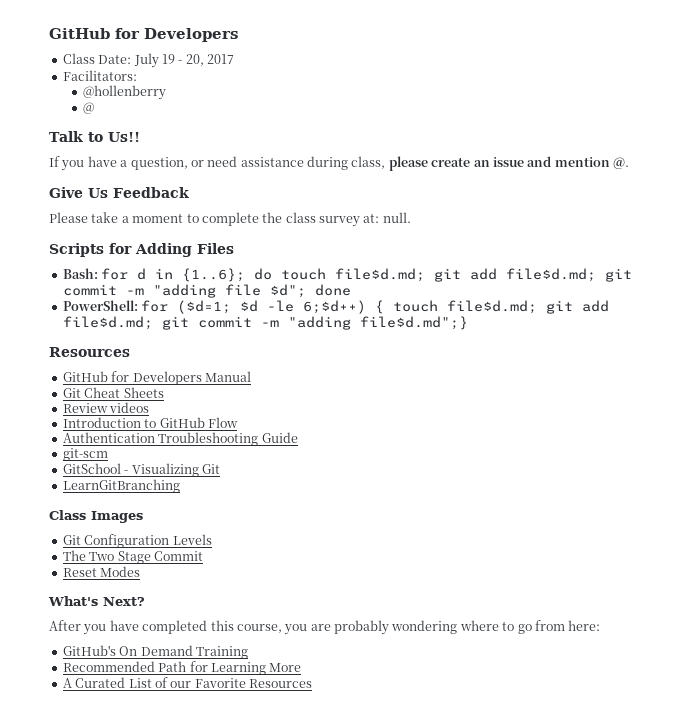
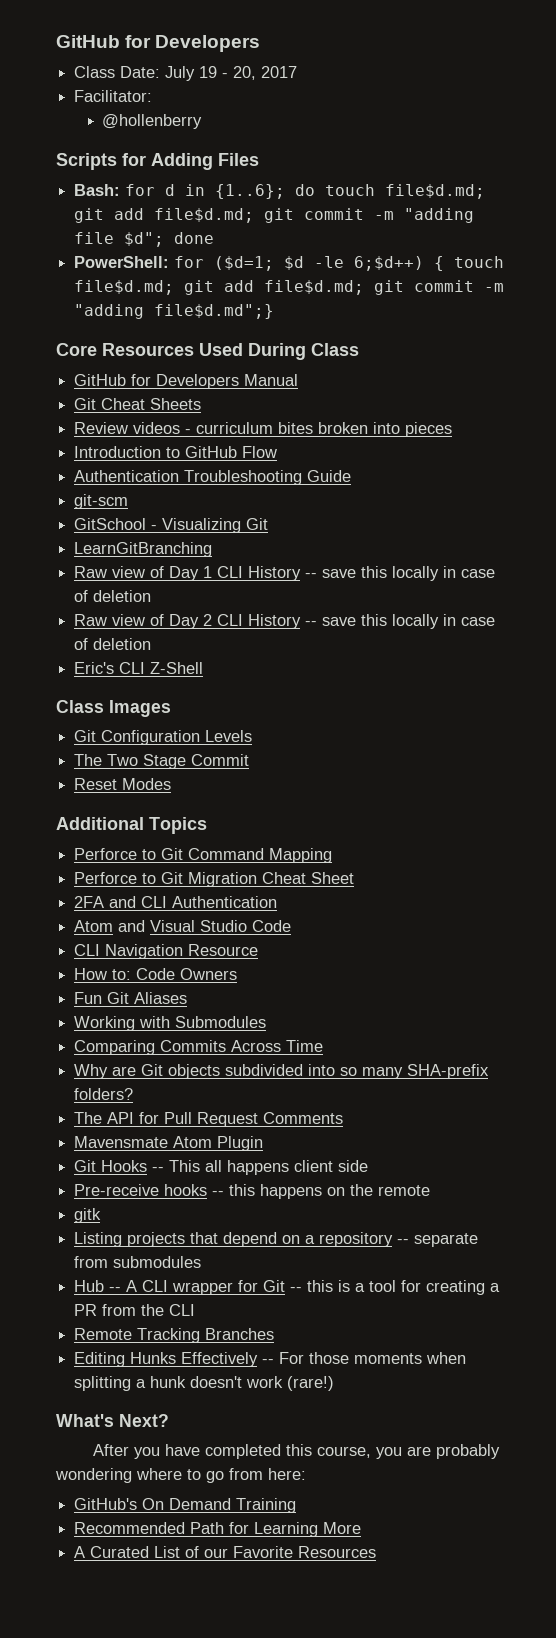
[62,70,137,81] Facilitators: -> [74,90,153,102] Facilitator:
[82,102,94,114] [49,131,140,142] [49,156,629,171] [49,187,189,198] [49,212,411,227] // @ // Talk to Us!! // If you have a question, or need assistance during class, please create an issue and mention @. // Give Us Feedback // Please take a moment to complete the class survey at: null. -> (203, 121) none
[49,347,130,357] Resources -> [56,343,359,360] Core Resources Used During Class
(150, 407) none -> [185,422,453,437] - curriculum bites broken into pieces
(180, 486) none -> [74,566,496,581] [74,590,152,602] [74,614,496,629] [74,638,152,650] [74,662,204,674] // Raw view of Day 1 CLI History -- save this locally in case of deletion // Raw view of Day 2 CLI History -- save this locally in case of deletion // Eric's CLI Z-Shell
(141, 571) none -> [56,817,207,834] [74,848,333,863] [74,872,355,887] [74,896,278,908] [74,920,292,932] [74,944,259,959] [74,968,238,980] [74,992,188,1004] [74,1016,267,1031] [74,1040,324,1055] [74,1064,490,1079] [74,1088,134,1100] [74,1112,344,1127] [74,1136,264,1151] [74,1160,369,1175] [74,1184,431,1199] [74,1208,102,1223] [74,1232,479,1247] [74,1256,202,1268] [74,1280,501,1295] [74,1304,196,1316] [74,1328,275,1343] [74,1352,467,1367] [74,1376,335,1391] // Additional Topics // Perforce to Git Command Mapping // Perforce to Git Migration Cheat Sheet // 2FA and CLI Authentication // Atom and Visual Studio Code // CLI Navigation Resource // How to: Code Owners // Fun Git Aliases // Working with Submodules // Comparing Commits Across Time // Why are Git objects subdivided into so many SHA-prefix folders? // The API for Pull Request Comments // Mavensmate Atom Plugin // Git Hooks -- This all happens client side // Pre-receive hooks -- this happens on the remote // gitk // Listing projects that depend on a repository -- separate from submodules // Hub -- A CLI wrapper for Git -- this is a tool for creating a PR from the CLI // Remote Tracking Branches // Editing Hunks Effectively -- For those moments when splitting a hunk doesn't work (rare!)

